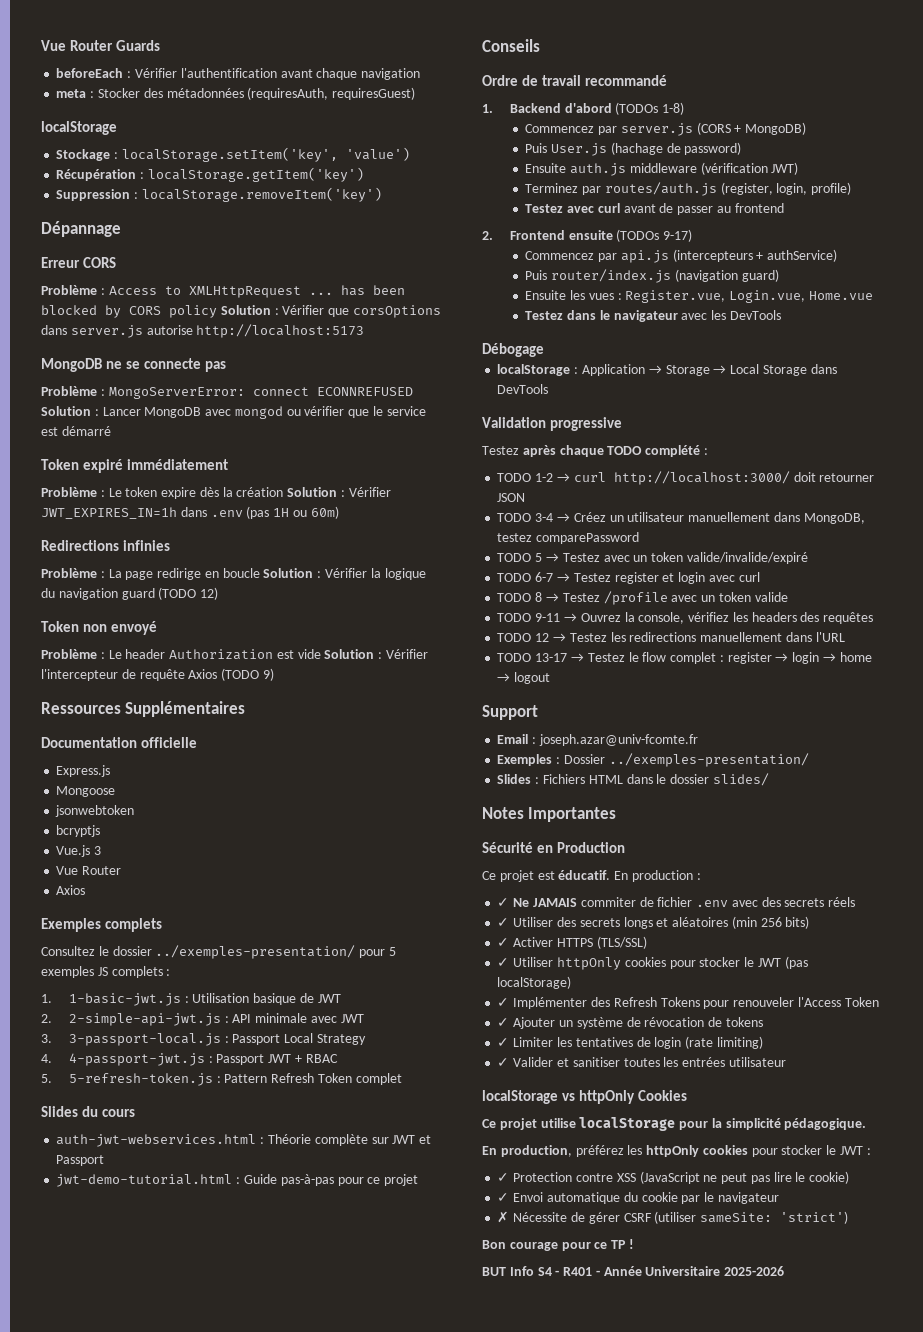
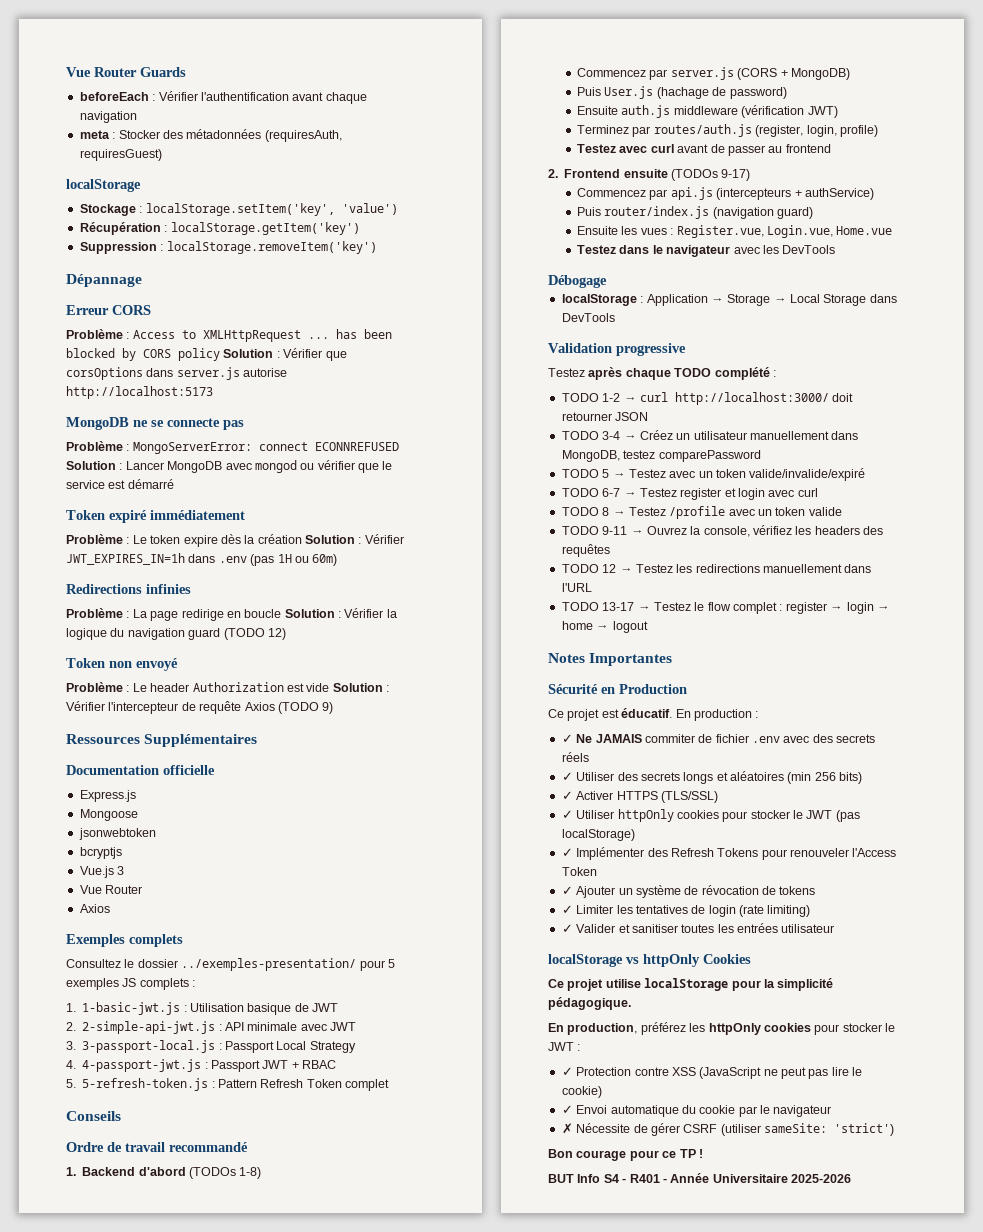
[41,1106,136,1117] [56,1134,432,1147] [56,1155,105,1166] [56,1174,419,1187] // Slides du cours // auth-jwt-webservices.html : Théorie complète sur JWT et Passport // jwt-demo-tutorial.html : Guide pas-à-pas pour ce projet -> (390, 1085) none
[482,705,538,720] [497,734,698,746] [497,753,809,767] [497,773,769,786] // Support // Email : joseph.azar@univ-fcomte.fr // Exemples : Dossier ../exemples-presentation/ // Slides : Fichiers HTML dans le dossier slides/ -> (648, 627) none

